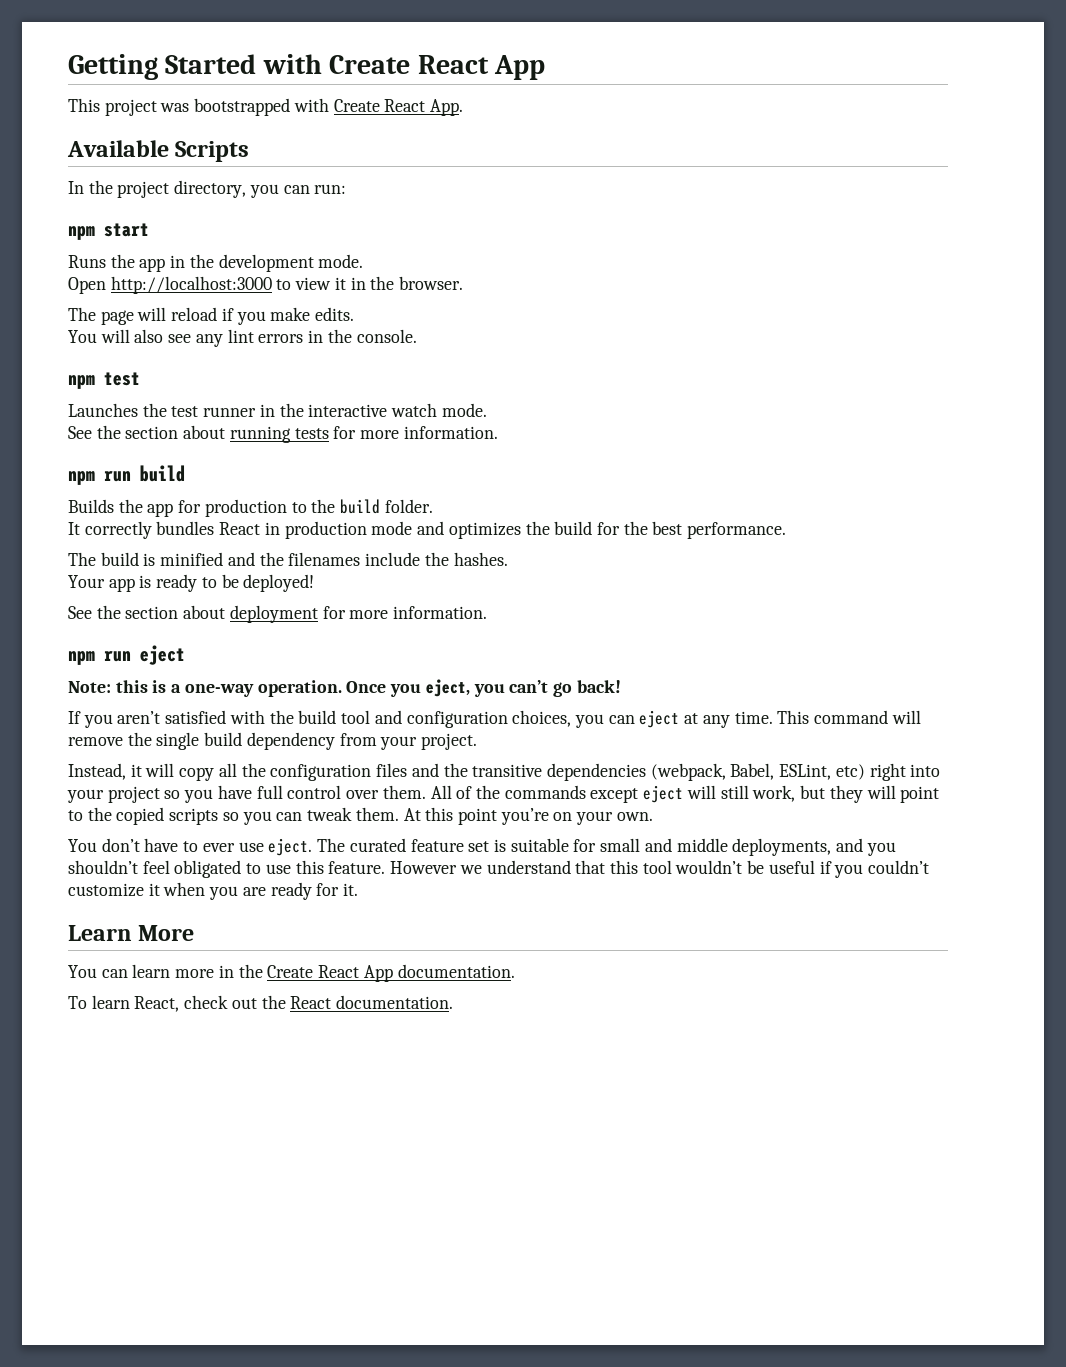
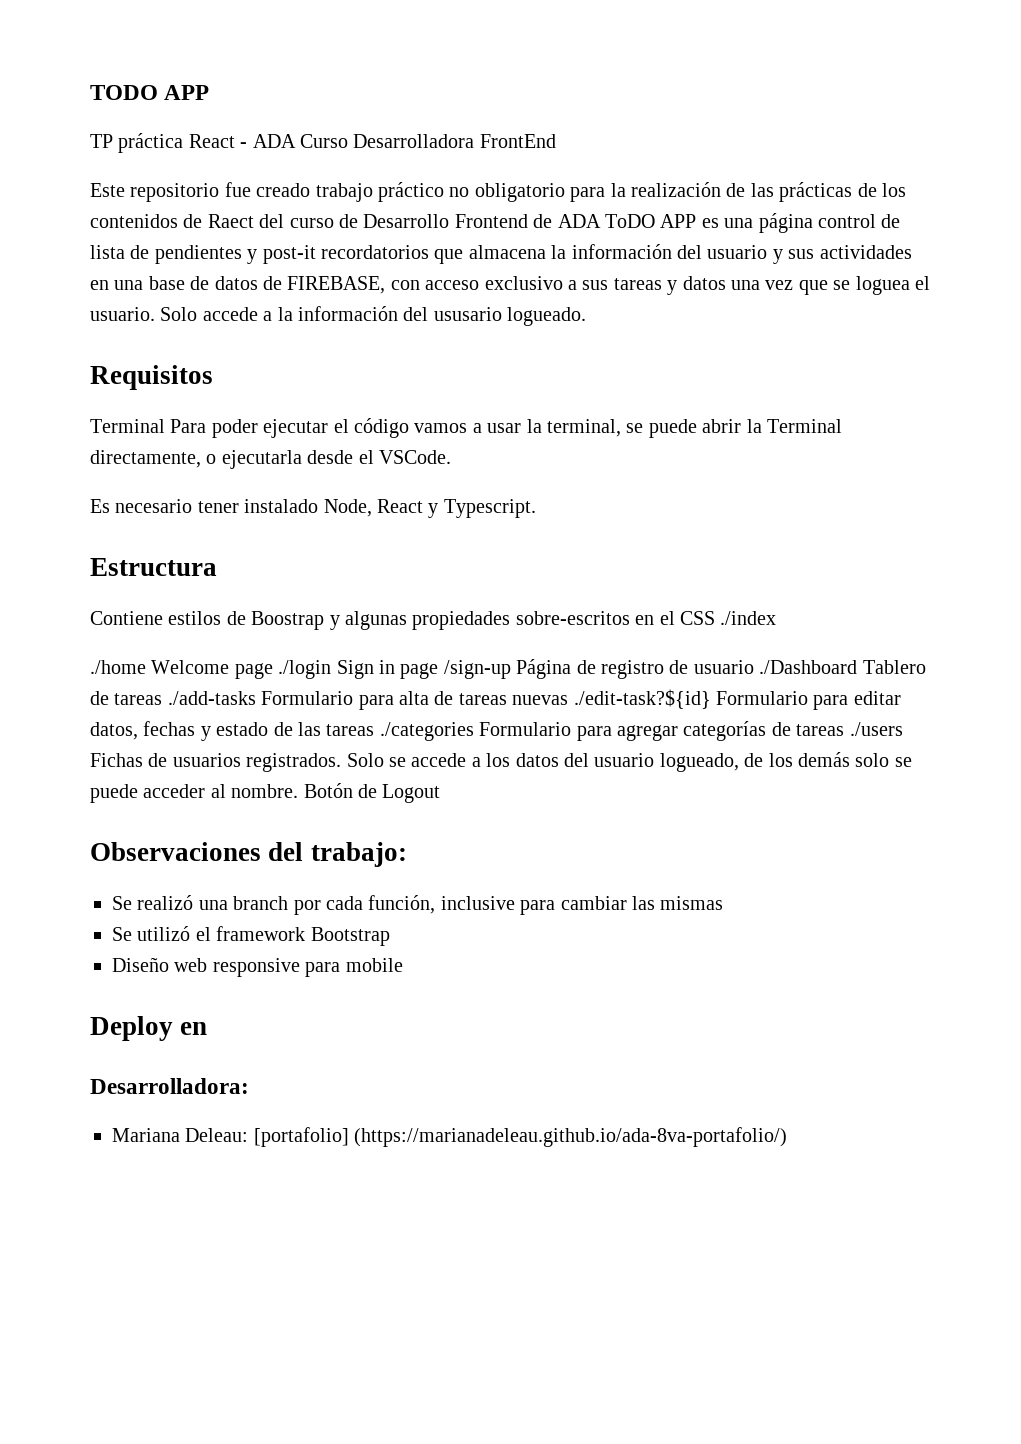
[68,54,546,80] [68,98,464,116] [67,140,250,162] [68,180,347,198] [68,223,149,240] [68,254,364,272] [68,276,464,294] [68,307,355,325] [68,329,417,347] [68,372,140,389] [68,403,487,417] [68,425,498,443] [68,465,185,485] [68,499,433,517] [68,521,787,539] [68,552,508,566] [68,574,315,592] [68,605,488,623] [68,645,185,665] [68,679,621,697] [68,710,921,728] [68,732,478,750] [68,763,941,781] [67,785,940,803] [68,807,653,825] [68,838,896,856] [68,860,930,878] [68,882,359,900] [68,925,195,941] [68,964,515,982] [68,995,454,1012] Getting Started with Create React App // This project was bootstrapped with Create React App. // Available Scripts // In the project directory, you can run: // npm start // Runs the app in the development mode. // Open http://localhost:3000 to view it in the browser. // The page will reload if you make edits. // You will also see any lint errors in the console. // npm test // Launches the test runner in the interactive watch mode. // See the section about running tests for more information. // npm run build // Builds the app for production to the build folder. // It correctly bundles React in production mode and optimizes the build for the best performance. // The build is minified and the filenames include the hashes. // Your app is ready to be deployed! // See the section about deployment for more information. // npm run eject // Note: this is a one-way operation. Once you eject, you can’t go back! // If you aren’t satisfied with the build tool and configuration choices, you can eject at any time. This command will remove the single build dependency from your project. // Instead, it will copy all the configuration files and the transitive dependencies (webpack, Babel, ESLint, etc) right into your project so you have full control over them. All of the commands except eject will still work, but they will point to the copied scripts so you can tweak them. At this point you’re on your own. // You don’t have to ever use eject. The curated feature set is suitable for small and middle deployments, and you shouldn’t feel obligated to use this feature. However we understand that this tool wouldn’t be useful if you couldn’t customize it when you are ready for it. // Learn More // You can learn more in the Create React App documentation. // To learn React, check out the React documentation. -> [90,85,210,100] [90,133,556,153] [90,182,906,202] [90,213,901,233] [90,244,912,264] [90,276,930,295] [90,306,587,326] [90,365,213,390] [90,418,842,438] [90,450,451,469] [90,499,536,518] [90,558,217,576] [90,611,777,630] [90,659,926,679] [90,689,901,710] [90,721,903,741] [90,752,912,772] [90,783,441,803] [90,842,407,867] [112,895,724,915] [112,926,390,946] [112,957,403,977] [90,1016,208,1041] [90,1078,249,1094] [112,1127,788,1147] TODO APP // TP práctica React - ADA Curso Desarrolladora FrontEnd // Este repositorio fue creado trabajo práctico no obligatorio para la realización de las prácticas de los contenidos de Raect del curso de Desarrollo Frontend de ADA ToDO APP es una página control de lista de pendientes y post-it recordatorios que almacena la información del usuario y sus actividades en una base de datos de FIREBASE, con acceso exclusivo a sus tareas y datos una vez que se loguea el usuario. Solo accede a la información del ususario logueado. // Requisitos // Terminal Para poder ejecutar el código vamos a usar la terminal, se puede abrir la Terminal directamente, o ejecutarla desde el VSCode. // Es necesario tener instalado Node, React y Typescript. // Estructura // Contiene estilos de Boostrap y algunas propiedades sobre-escritos en el CSS ./index // ./home Welcome page ./login Sign in page /sign-up Página de registro de usuario ./Dashboard Tablero de tareas ./add-tasks Formulario para alta de tareas nuevas ./edit-task?${id} Formulario para editar datos, fechas y estado de las tareas ./categories Formulario para agregar categorías de tareas ./users Fichas de usuarios registrados. Solo se accede a los datos del usuario logueado, de los demás solo se puede acceder al nombre. Botón de Logout // Observaciones del trabajo: // Se realizó una branch por cada función, inclusive para cambiar las mismas // Se utilizó el framework Bootstrap // Diseño web responsive para mobile // Deploy en // Desarrolladora: // Mariana Deleau: [portafolio] (https://marianadeleau.github.io/ada-8va-portafolio/)

